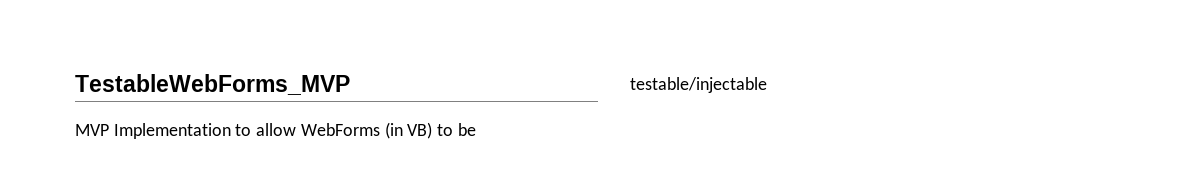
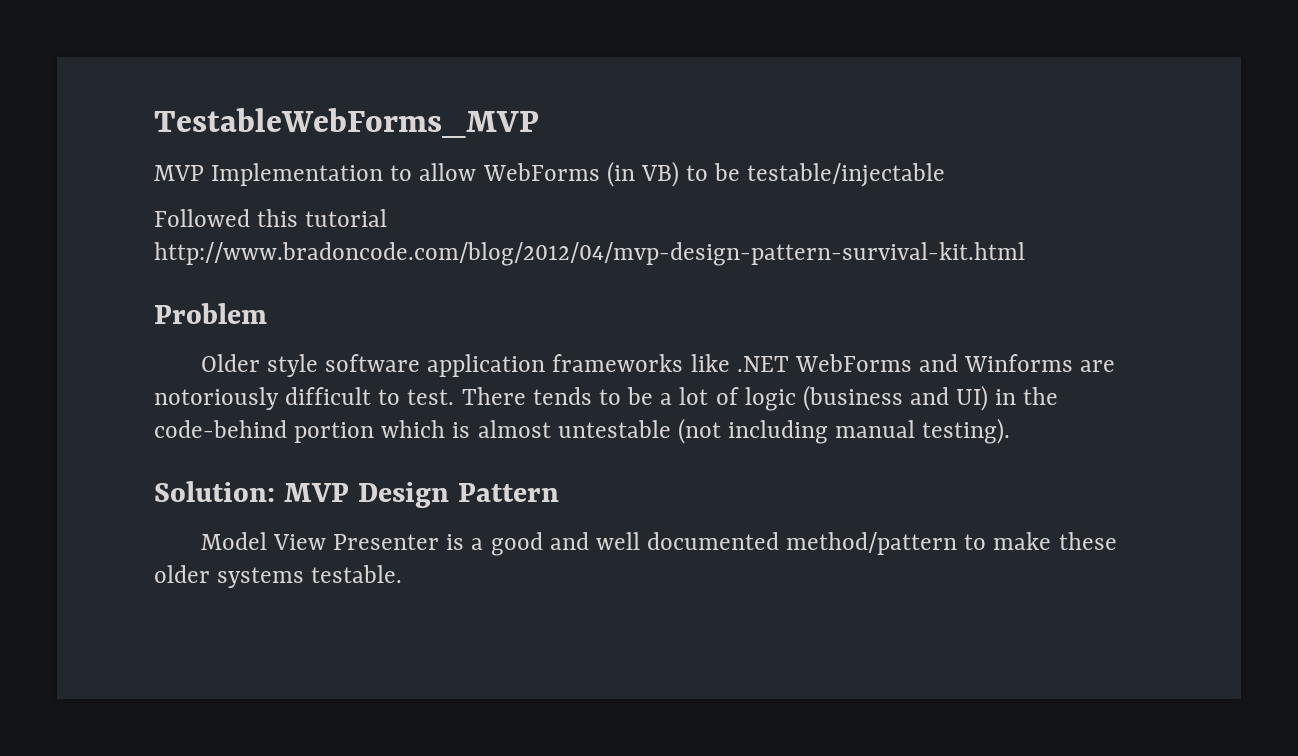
(767, 85) none -> [154,209,388,227] [154,242,1025,266] [154,303,267,324] [200,354,1116,377] [154,385,1059,411] [154,418,1011,444] [154,481,559,508] [200,532,1117,556] [154,565,403,588] // Followed this tutorial http://www.bradoncode.com/blog/2012/04/mvp-design-pattern-survival-kit.html // Problem // Older style software application frameworks like .NET WebForms and Winforms are notoriously difficult to test. There tends to be a lot of logic (business and UI) in the code-behind portion which is almost untestable (not including manual testing). // Solution: MVP Design Pattern // Model View Presenter is a good and well documented method/pattern to make these older systems testable.

